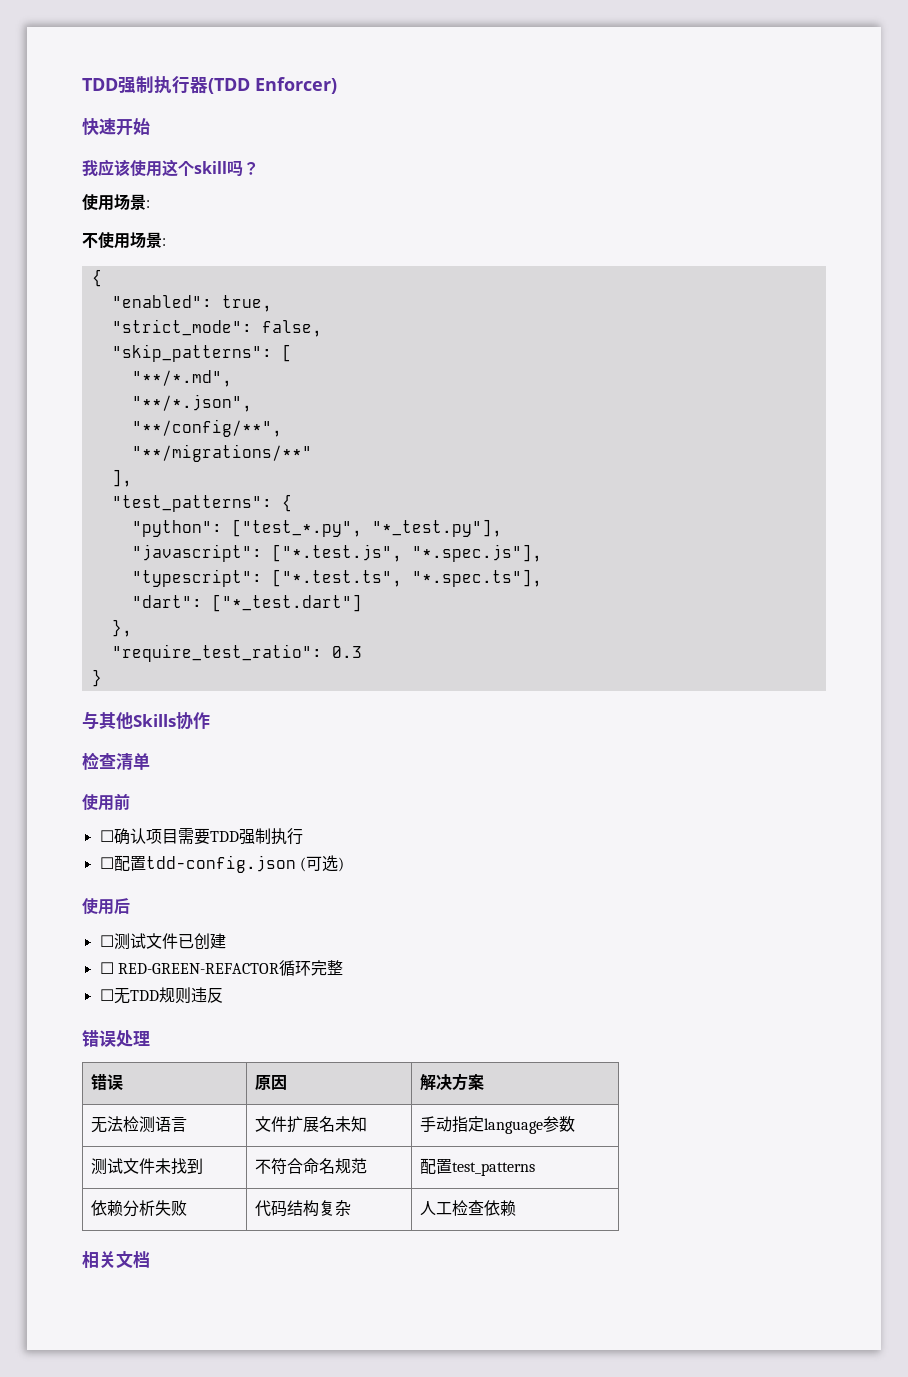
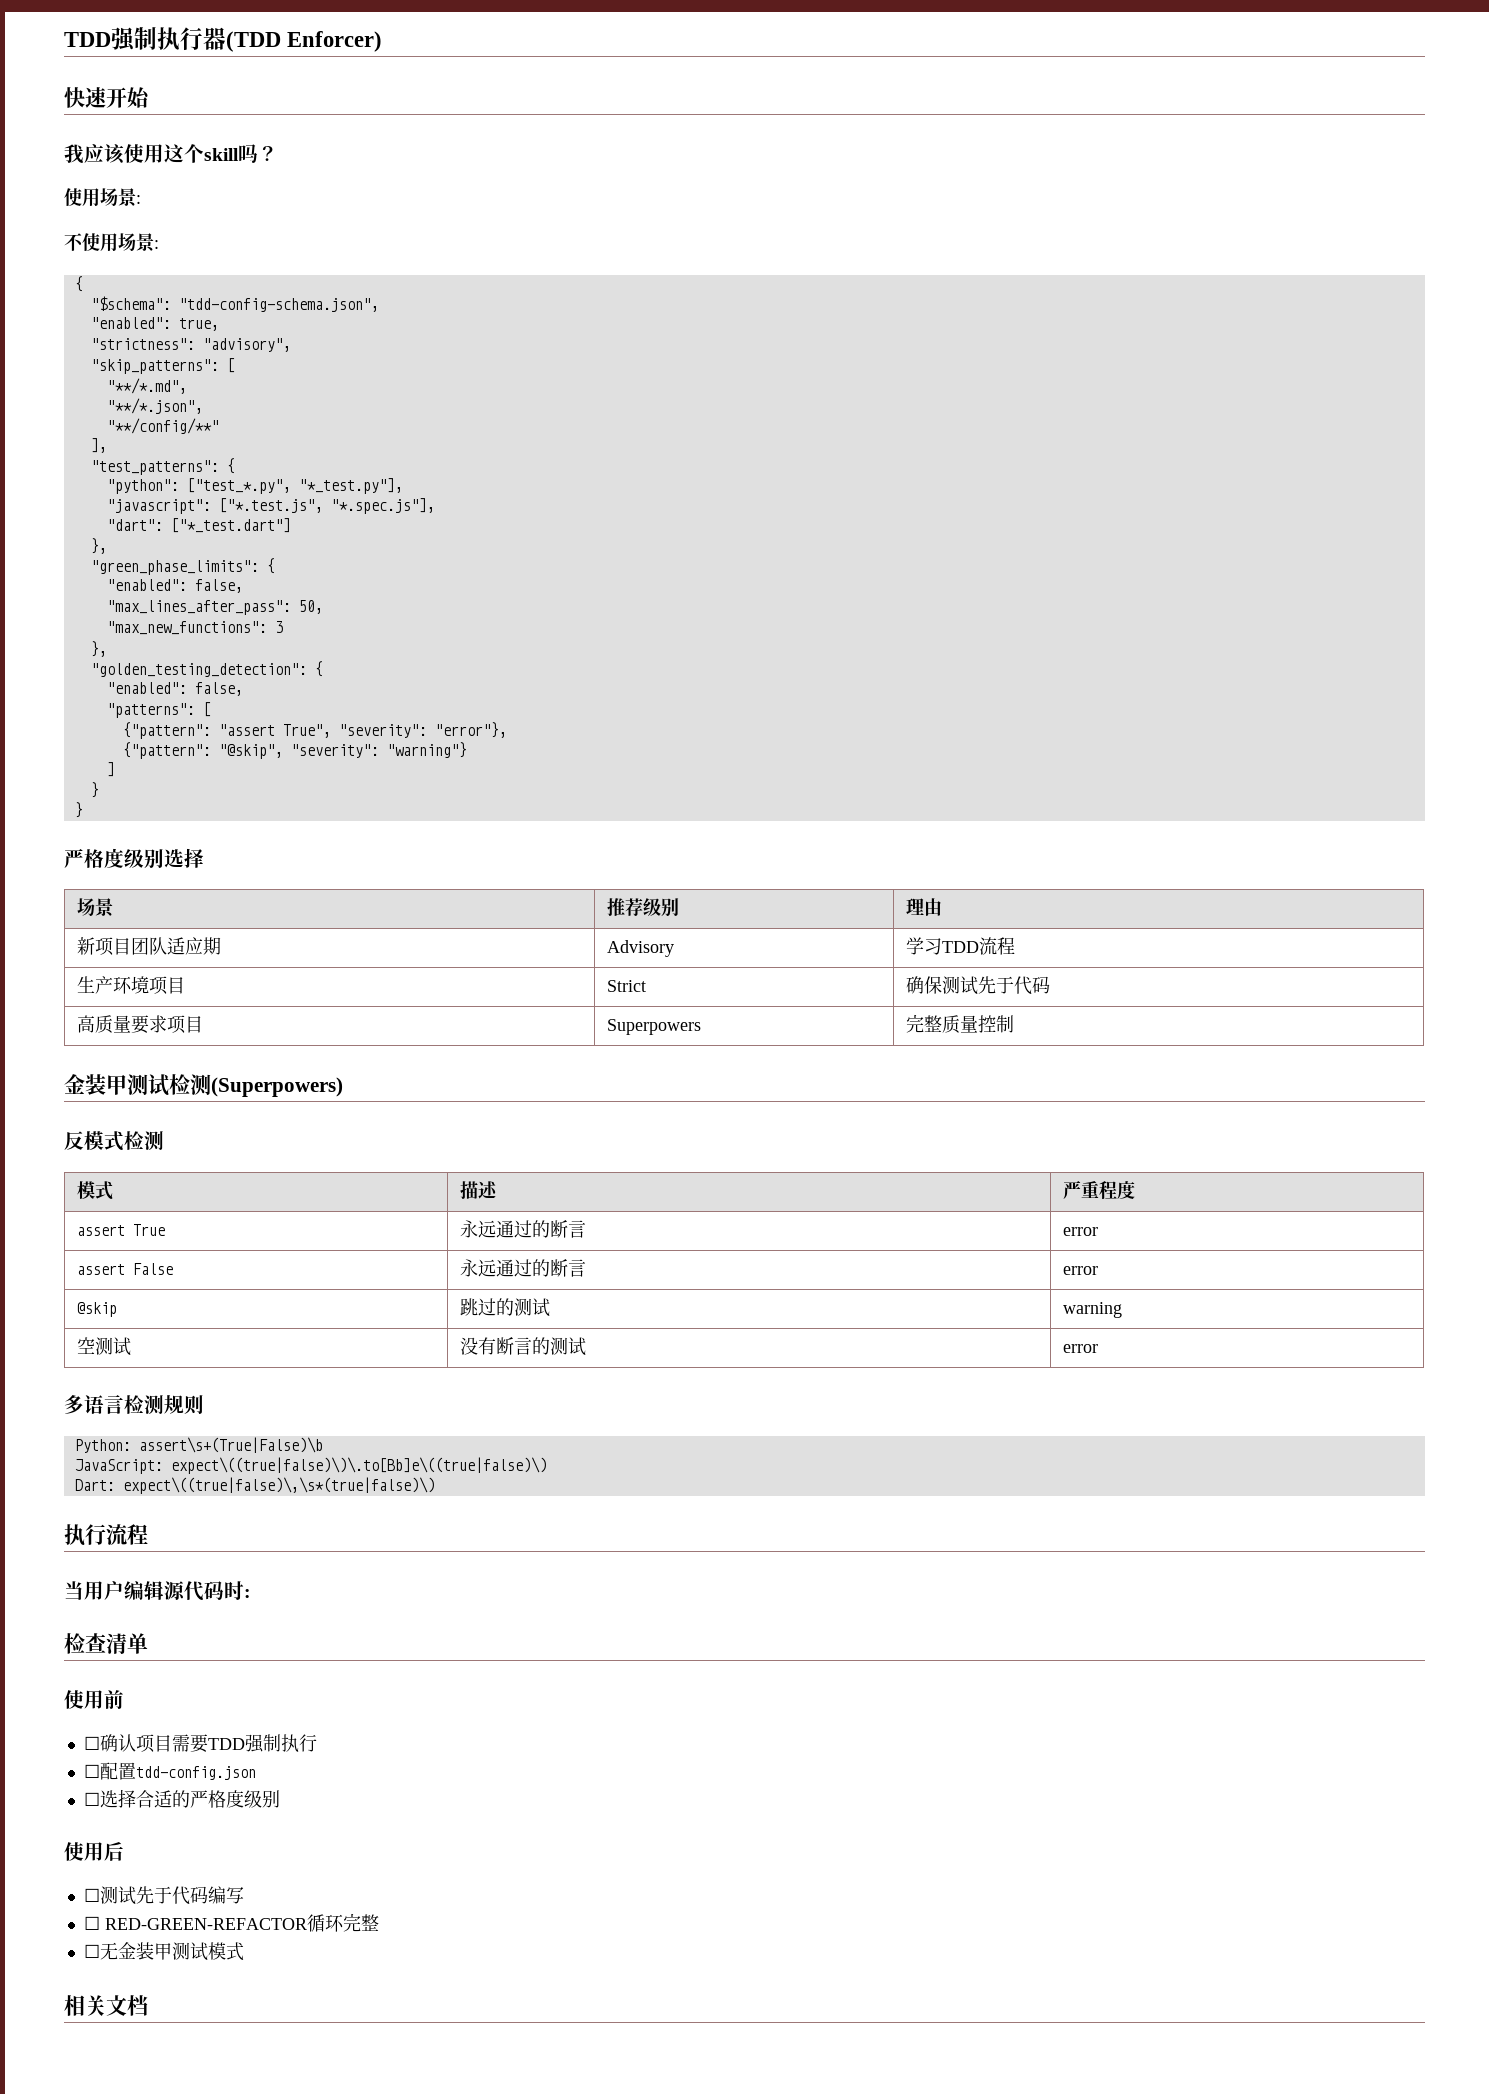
(102, 278) none -> [90,296,379,312] // "$schema": "tdd-config-schema.json",
[111,319,322,337] "strict_mode": false, -> [90,338,291,352] "strictness": "advisory",
[131,419,282,437] [131,444,312,462] "**/config/**", // "**/migrations/**" -> [106,418,219,434] "**/config/**"
[131,569,542,587] // "typescript": ["*.test.ts", "*.spec.ts"], -> (435, 506) none
[111,644,362,662] [91,669,102,687] [82,711,210,730] "require_test_ratio": 0.3 // } // 与其他Skills协作 -> [90,558,275,575] [106,579,243,593] [106,600,323,615] [106,621,283,635] [90,641,107,657] [90,661,323,677] [106,682,243,696] [106,702,211,718] [122,722,507,739] [122,742,467,759] [106,762,115,777] [90,782,99,798] [74,802,83,818] [64,848,204,869] [77,898,115,917] [607,898,680,917] [906,898,943,916] [77,937,222,956] [607,940,675,957] [906,937,1016,955] [77,976,186,995] [607,980,647,992] [906,976,1051,995] [77,1015,204,1034] [607,1019,702,1035] [906,1014,1015,1034] [64,1074,343,1097] [64,1131,164,1151] [77,1181,114,1200] [460,1181,499,1199] [1063,1181,1136,1200] [77,1224,166,1236] [460,1220,587,1238] [1063,1227,1099,1236] [77,1263,174,1275] [460,1259,587,1277] [1063,1266,1099,1275] [77,1302,118,1317] [460,1298,551,1317] [1063,1302,1123,1318] [77,1337,132,1356] [460,1337,587,1356] [1063,1344,1099,1353] [64,1395,204,1415] [74,1437,323,1453] [74,1457,547,1474] [74,1477,435,1494] [64,1524,148,1546] [64,1581,251,1601] "green_phase_limits": { // "enabled": false, // "max_lines_after_pass": 50, // "max_new_functions": 3 // }, // "golden_testing_detection": { // "enabled": false, // "patterns": [ // {"pattern": "assert True", "severity": "error"}, // {"pattern": "@skip", "severity": "warning"} // ] // } // } // 严格度级别选择 // 场景 | 推荐级别 | 理由 // 新项目团队适应期 | Advisory | 学习TDD流程 // 生产环境项目 | Strict | 确保测试先于代码 // 高质量要求项目 | Superpowers | 完整质量控制 // 金装甲测试检测(Superpowers) // 反模式检测 // 模式 | 描述 | 严重程度 // assert True | 永远通过的断言 | error // assert False | 永远通过的断言 | error // @skip | 跳过的测试 | warning // 空测试 | 没有断言的测试 | error // 多语言检测规则 // Python: assert\s+(True|False)\b // JavaScript: expect\((true|false)\)\.to[Bb]e\((true|false)\) // Dart: expect\((true|false)\,\s*(true|false)\) // 执行流程 // 当用户编辑源代码时:
[299,855,344,872] (可选) -> [83,1789,280,1808] // ☐选择合适的严格度级别
[145,933,226,950] 文件已创建 -> [135,1886,244,1905] 先于代码编写
[129,987,223,1004] [82,1030,150,1047] [91,1074,124,1091] [255,1075,288,1090] [420,1073,485,1091] [91,1116,188,1133] [255,1116,368,1133] [420,1116,576,1134] [91,1158,204,1175] [255,1158,368,1175] [420,1158,536,1176] [91,1200,188,1217] [255,1200,352,1217] [420,1200,517,1216] TDD规则违反 // 错误处理 // 错误 | 原因 | 解决方案 // 无法检测语言 | 文件扩展名未知 | 手动指定language参数 // 测试文件未找到 | 不符合命名规范 | 配置test_patterns // 依赖分析失败 | 代码结构复杂 | 人工检查依赖 -> [117,1942,244,1961] 金装甲测试模式

